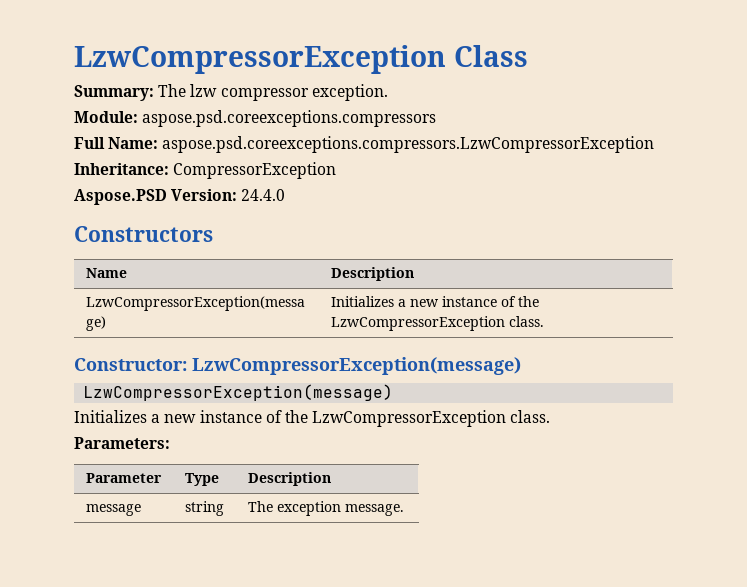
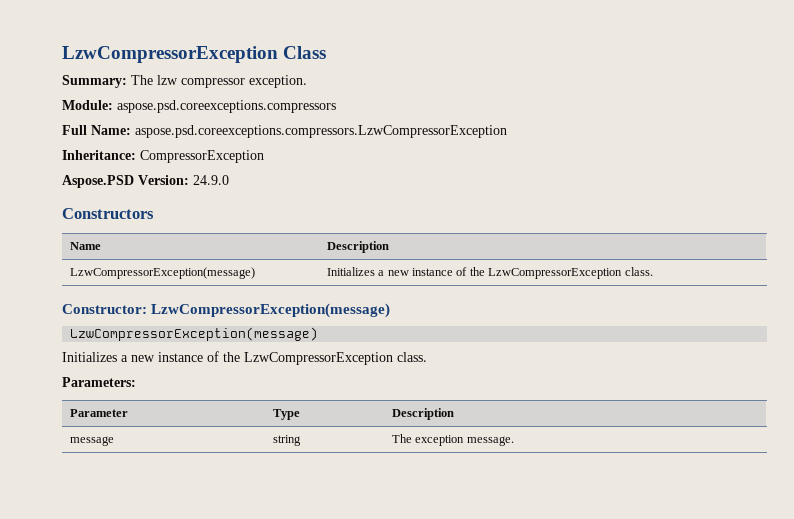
[241,189,286,201] 24.4.0 -> [193,175,229,185] 24.9.0

